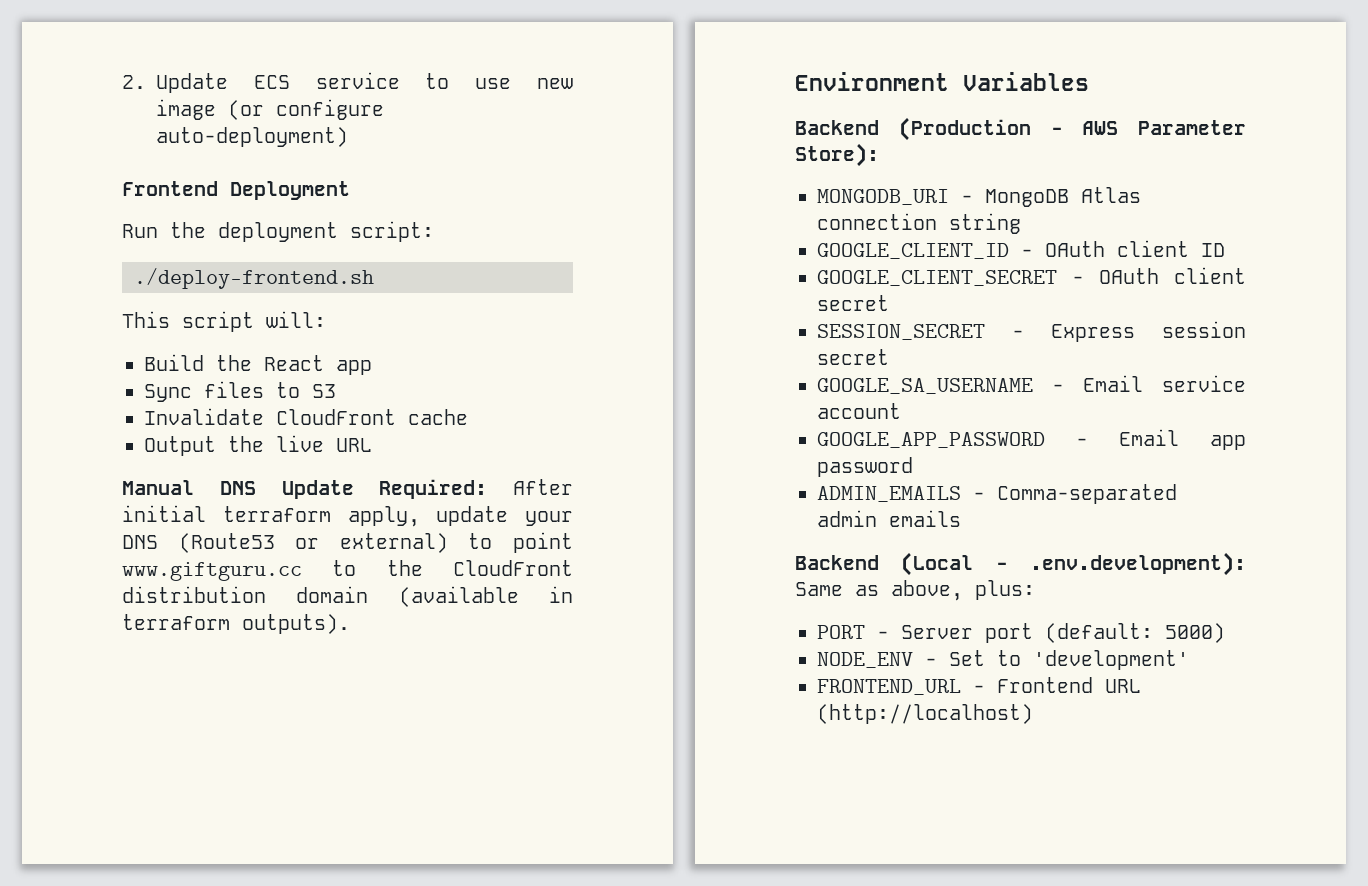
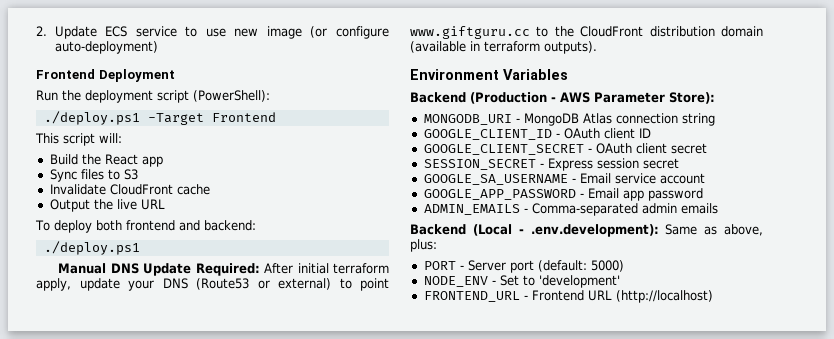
[350,221,434,242] [134,268,374,289] script: // ./deploy-frontend.sh -> [157,90,270,103] [43,111,276,125] script (PowerShell): // ./deploy.ps1 -Target Frontend
(372, 445) none -> [35,220,256,233] [43,241,140,255] // To deploy both frontend and backend: // ./deploy.ps1

